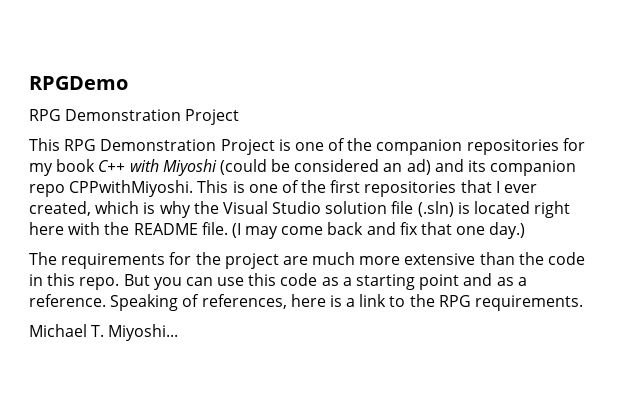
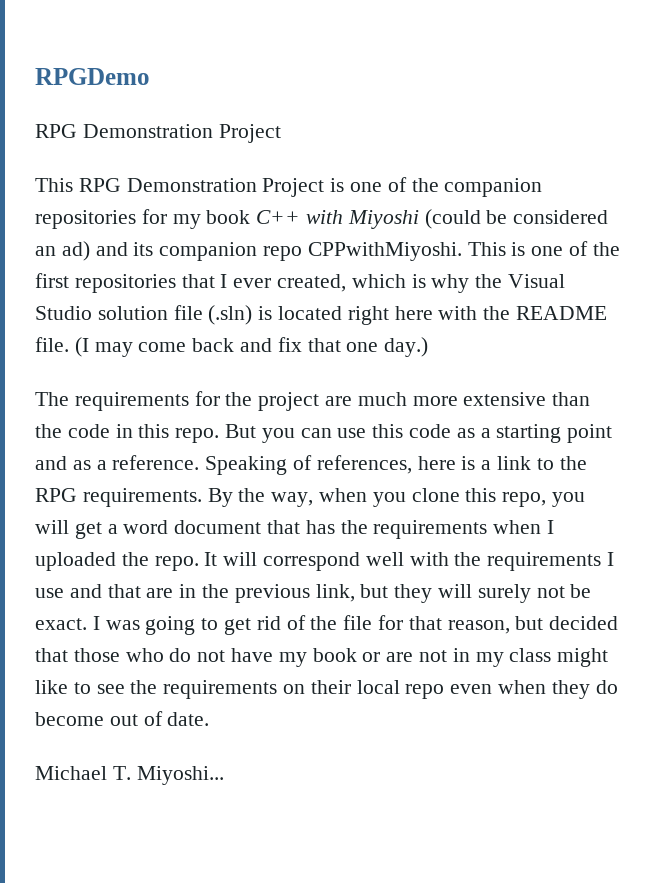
(584, 303) none -> [207,488,586,507] [35,520,555,539] [35,552,615,571] [35,584,592,603] [35,615,619,635] [35,648,609,667] [35,680,618,699] [35,711,210,726] By the way, when you clone this repo, you will get a word document that has the requirements when I uploaded the repo. It will correspond well with the requirements I use and that are in the previous link, but they will surely not be exact. I was going to get rid of the file for that reason, but decided that those who do not have my book or are not in my class might like to see the requirements on their local repo even when they do become out of date.

